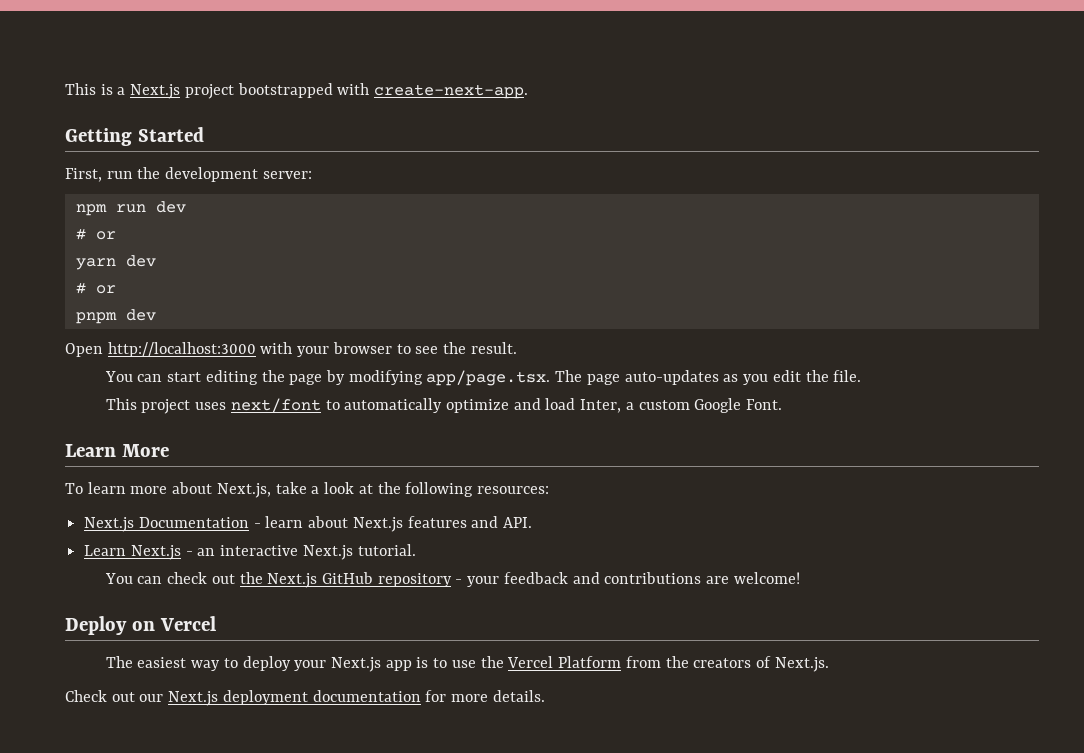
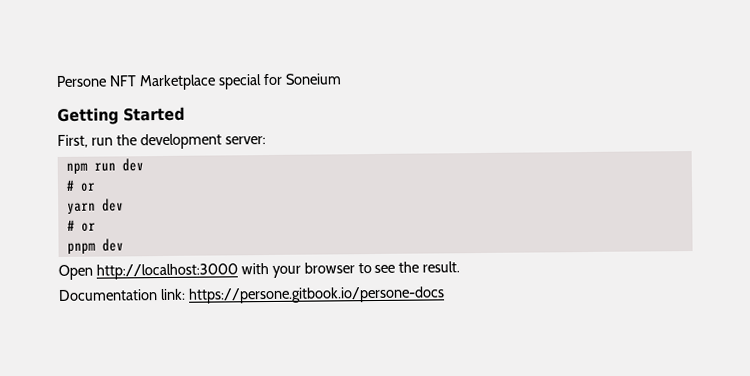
[65,83,529,99] This is a Next.js project bootstrapped with create-next-app. -> [56,73,342,91] Persone NFT Marketplace special for Soneium
[104,370,862,386] [105,398,783,414] [65,444,169,457] [65,482,549,498] [84,516,533,532] [84,544,416,560] [104,572,800,588] [65,616,216,635] [105,656,829,672] [65,690,545,706] You can start editing the page by modifying app/page.tsx. The page auto-updates as you edit the file. // This project uses next/font to automatically optimize and load Inter, a custom Google Font. // Learn More // To learn more about Next.js, take a look at the following resources: // Next.js Documentation - learn about Next.js features and API. // Learn Next.js - an interactive Next.js tutorial. // You can check out the Next.js GitHub repository - your feedback and contributions are welcome! // Deploy on Vercel // The easiest way to deploy your Next.js app is to use the Vercel Platform from the creators of Next.js. // Check out our Next.js deployment documentation for more details. -> [58,286,445,304] Documentation link: https://persone.gitbook.io/persone-docs

